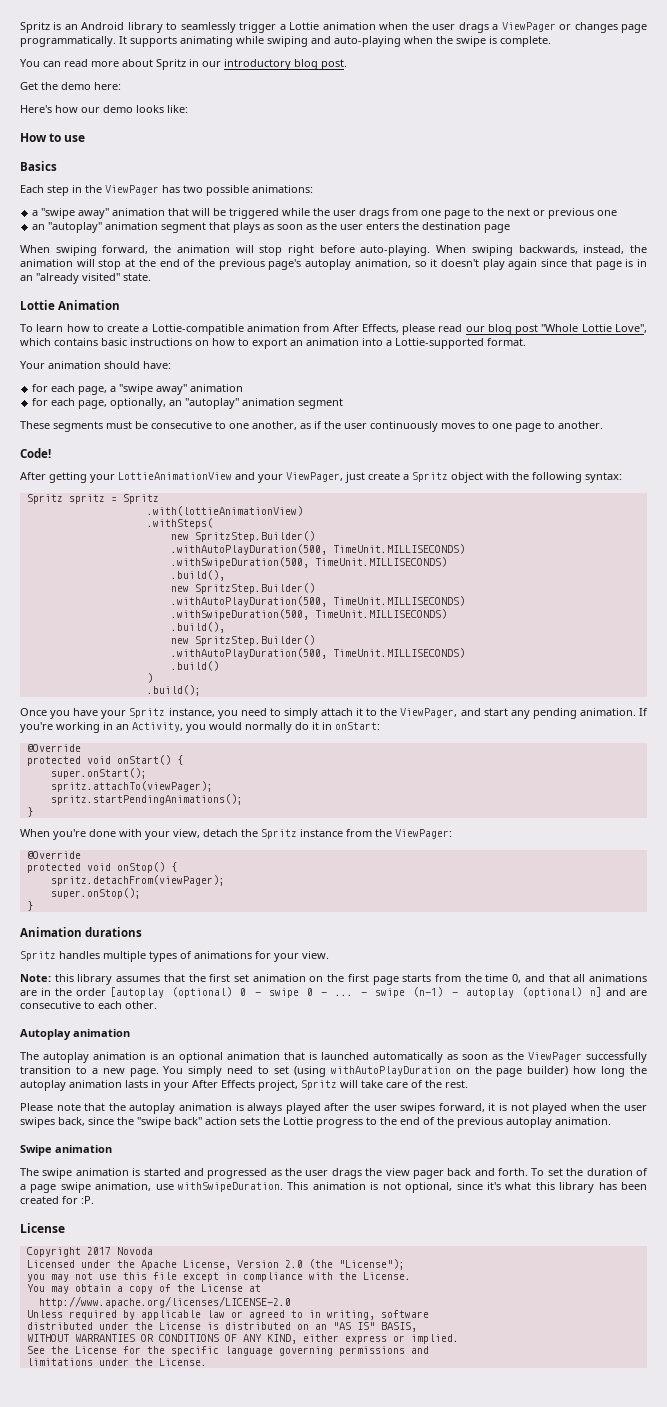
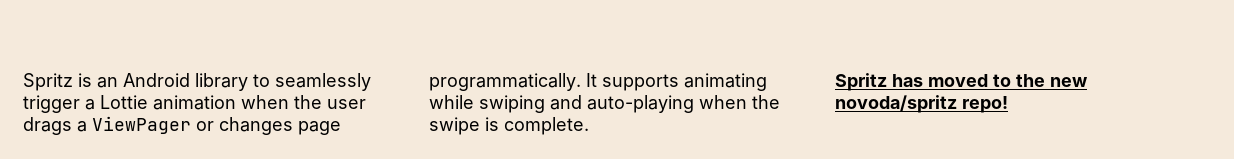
[20,59,347,70] [20,82,121,90] [20,105,188,113] [20,133,86,142] [20,161,57,171] [20,185,313,196] [32,208,618,219] [32,222,511,233] [20,245,647,256] [20,259,647,270] [20,273,151,284] [20,300,121,310] [20,324,647,335] [20,338,526,349] [20,361,171,369] [32,384,244,395] [32,398,344,409] [20,421,603,432] [20,448,51,458] [20,472,622,483] [26,494,159,504] [146,506,303,516] [146,518,213,529] [170,531,315,542] [170,544,465,555] [170,557,447,568] [170,570,225,581] [170,583,315,594] [170,596,465,607] [170,609,447,620] [170,622,225,633] [170,635,315,646] [170,648,465,659] [170,661,219,671] [146,673,153,683] [146,685,201,696] [20,708,649,719] [20,722,380,733] [26,744,81,752] [26,755,183,766] [50,768,147,779] [50,781,213,792] [50,794,243,805] [26,807,33,817] [20,829,452,840] [26,851,81,859] [26,862,177,873] [50,875,225,886] [50,888,141,899] [26,901,33,911] [20,927,143,937] [20,951,329,962] [20,974,647,985] [20,987,647,998] [20,1001,157,1009] [20,1029,130,1040] [20,1052,647,1063] [20,1066,648,1077] [20,1080,468,1091] [20,1103,648,1114] [20,1117,611,1128] [20,1145,112,1156] [20,1168,649,1179] [20,1182,648,1193] [20,1196,94,1204] [20,1223,65,1233] [26,1247,153,1257] [26,1259,405,1270] [26,1272,411,1282] [26,1284,261,1294] [38,1296,291,1308] [26,1310,429,1320] [26,1322,417,1332] [26,1334,459,1344] [26,1346,429,1356] [26,1358,207,1366] You can read more about Spritz in our introductory blog post. // Get the demo here: // Here's how our demo looks like: // How to use // Basics // Each step in the ViewPager has two possible animations: // a "swipe away" animation that will be triggered while the user drags from one page to the next or previous one // an "autoplay" animation segment that plays as soon as the user enters the destination page // When swiping forward, the animation will stop right before auto-playing. When swiping backwards, instead, the animation will stop at the end of the previous page's autoplay animation, so it doesn't play again since that page is in an "already visited" state. // Lottie Animation // To learn how to create a Lottie-compatible animation from After Effects, please read our blog post "Whole Lottie Love", which contains basic instructions on how to export an animation into a Lottie-supported format. // Your animation should have: // for each page, a "swipe away" animation // for each page, optionally, an "autoplay" animation segment // These segments must be consecutive to one another, as if the user continuously moves to one page to another. // Code! // After getting your LottieAnimationView and your ViewPager, just create a Spritz object with the following syntax: // Spritz spritz = Spritz // .with(lottieAnimationView) // .withSteps( // new SpritzStep.Builder() // .withAutoPlayDuration(500, TimeUnit.MILLISECONDS) // .withSwipeDuration(500, TimeUnit.MILLISECONDS) // .build(), // new SpritzStep.Builder() // .withAutoPlayDuration(500, TimeUnit.MILLISECONDS) // .withSwipeDuration(500, TimeUnit.MILLISECONDS) // .build(), // new SpritzStep.Builder() // .withAutoPlayDuration(500, TimeUnit.MILLISECONDS) // .build() // ) // .build(); // Once you have your Spritz instance, you need to simply attach it to the ViewPager, and start any pending animation. If you're working in an Activity, you would normally do it in onStart: // @Override // protected void onStart() { // super.onStart(); // spritz.attachTo(viewPager); // spritz.startPendingAnimations(); // } // When you're done with your view, detach the Spritz instance from the ViewPager: // @Override // protected void onStop() { // spritz.detachFrom(viewPager); // super.onStop(); // } // Animation durations // Spritz handles multiple types of animations for your view. // Note: this library assumes that the first set animation on the first page starts from the time 0, and that all animations are in the order [autoplay (optional) 0 - swipe 0 - ... - swipe (n-1) - autoplay (optional) n] and are consecutive to each other. // Autoplay animation // The autoplay animation is an optional animation that is launched automatically as soon as the ViewPager successfully transition to a new page. You simply need to set (using withAutoPlayDuration on the page builder) how long the autoplay animation lasts in your After Effects project, Spritz will take care of the rest. // Please note that the autoplay animation is always played after the user swipes forward, it is not played when the user swipes back, since the "swipe back" action sets the Lottie progress to the end of the previous autoplay animation. // Swipe animation // The swipe animation is started and progressed as the user drags the view pager back and forth. To set the duration of a page swipe animation, use withSwipeDuration. This animation is not optional, since it's what this library has been created for :P. // License // Copyright 2017 Novoda // Licensed under the Apache License, Version 2.0 (the "License"); // you may not use this file except in compliance with the License. // You may obtain a copy of the License at // http://www.apache.org/licenses/LICENSE-2.0 // Unless required by applicable law or agreed to in writing, software // distributed under the License is distributed on an "AS IS" BASIS, // WITHOUT WARRANTIES OR CONDITIONS OF ANY KIND, either express or implied. // See the License for the specific language governing permissions and // limitations under the License. -> [835,73,1088,91] [835,95,1008,113] Spritz has moved to the new novoda/spritz repo!

